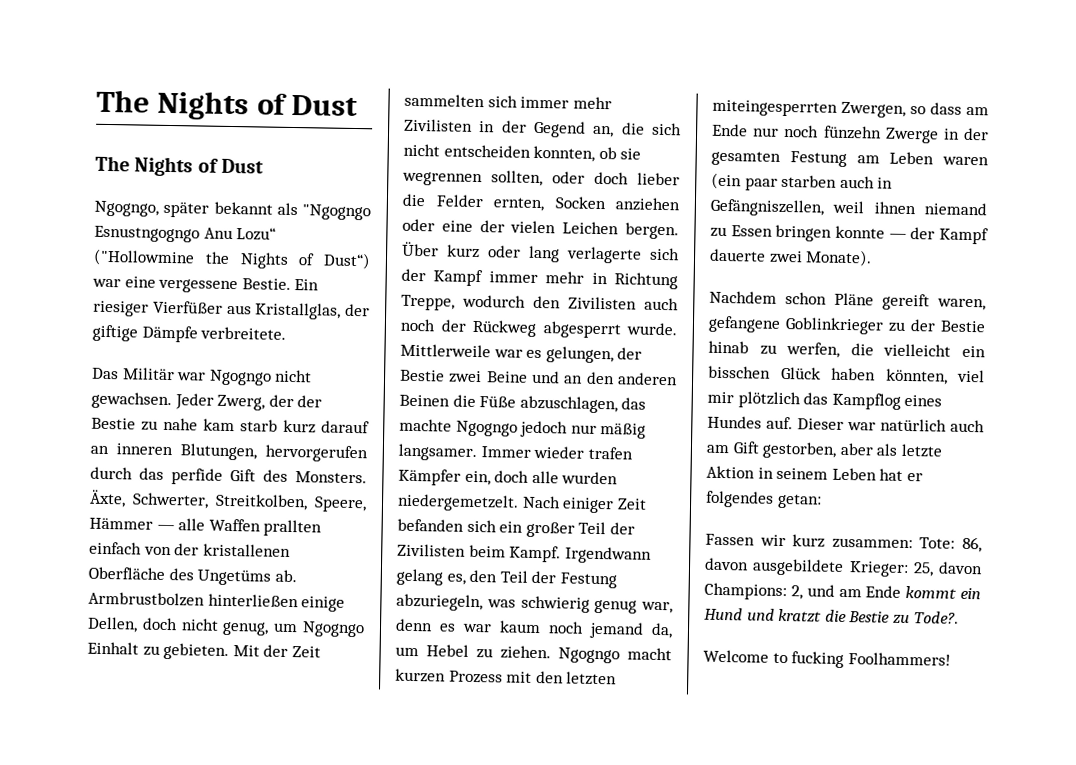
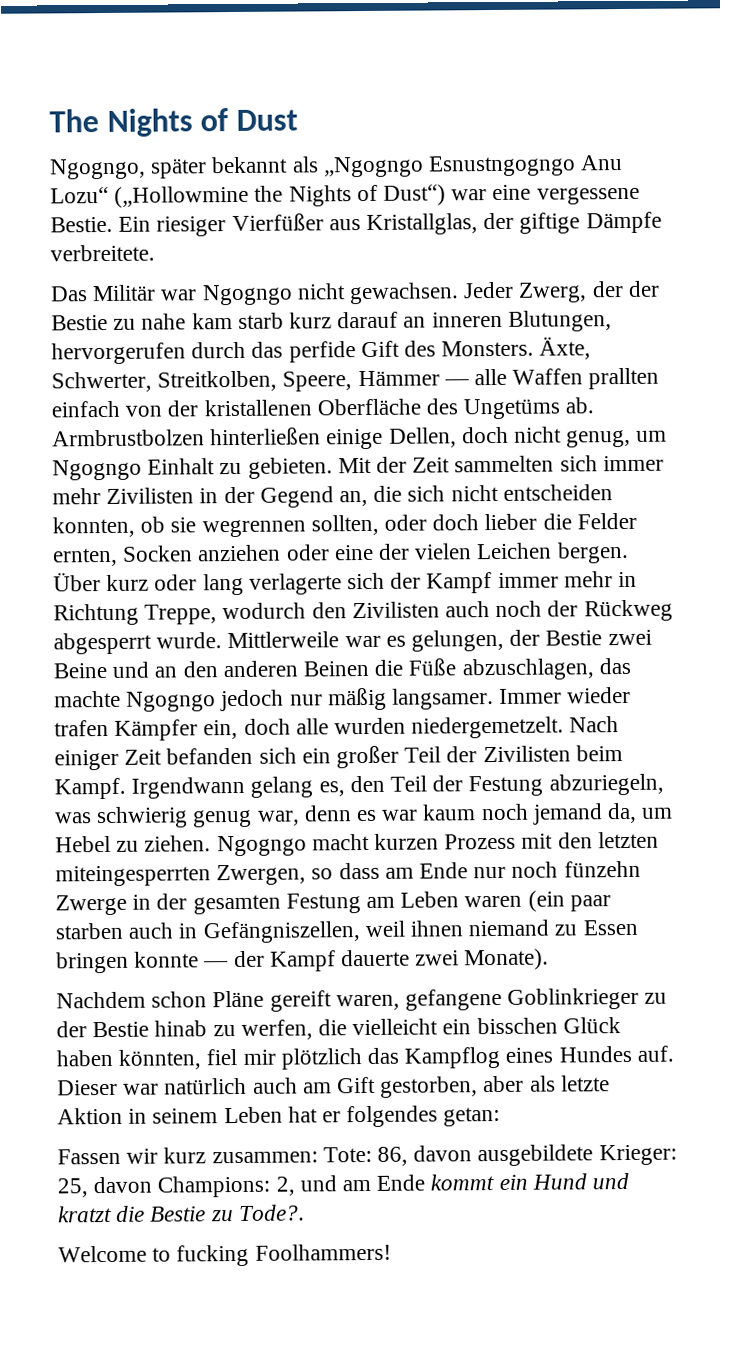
[96,89,359,121] [95,155,264,177] The Nights of Dust // The Nights of Dust -> [49,108,298,137] The Nights of Dust
[302,204,371,221] "Ngogngo -> [322,156,424,178] „Ngogngo
[93,248,195,267] ("Hollowmine -> [114,185,250,208] („Hollowmine
[957,369,985,383] viel -> [206,1048,238,1066] fiel

